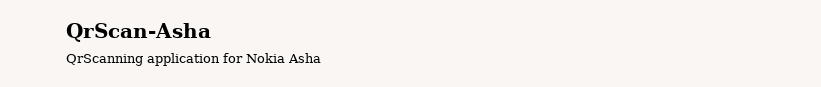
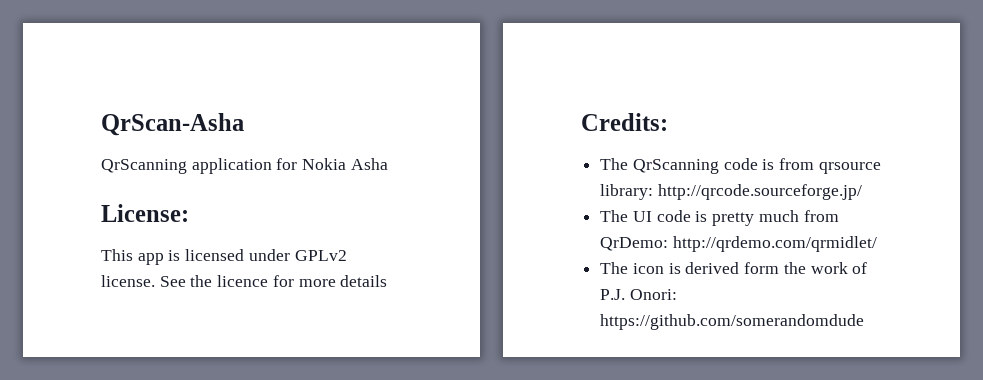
(321, 58) none -> [101,204,189,222] [101,249,347,265] [101,275,388,287] [581,113,668,131] [600,158,881,174] [600,184,862,200] [600,210,839,226] [600,236,877,252] [600,262,868,274] [600,289,677,300] [600,314,865,330] // License: // This app is licensed under GPLv2 license. See the licence for more details // Credits: // The QrScanning code is from qrsource library: http://qrcode.sourceforge.jp/ // The UI code is pretty much from QrDemo: http://qrdemo.com/qrmidlet/ // The icon is derived form the work of P.J. Onori: https://github.com/somerandomdude

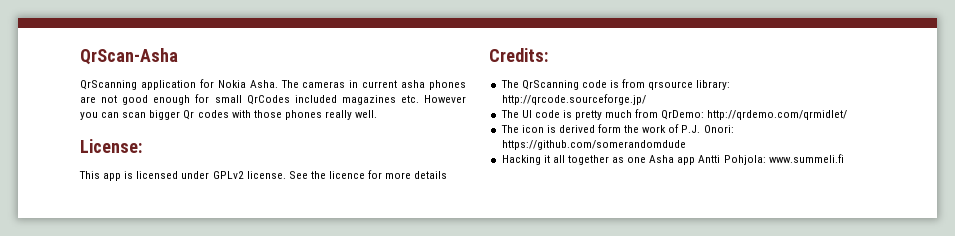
[350,158,388,170] Asha -> [249,80,466,90] [80,94,466,105] [80,110,378,120] Asha. The cameras in current asha phones are not good enough for small QrCodes included magazines etc. However you can scan bigger Qr codes with those phones really well.
(865, 322) none -> [501,154,844,165] // Hacking it all together as one Asha app Antti Pohjola: www.summeli.fi

